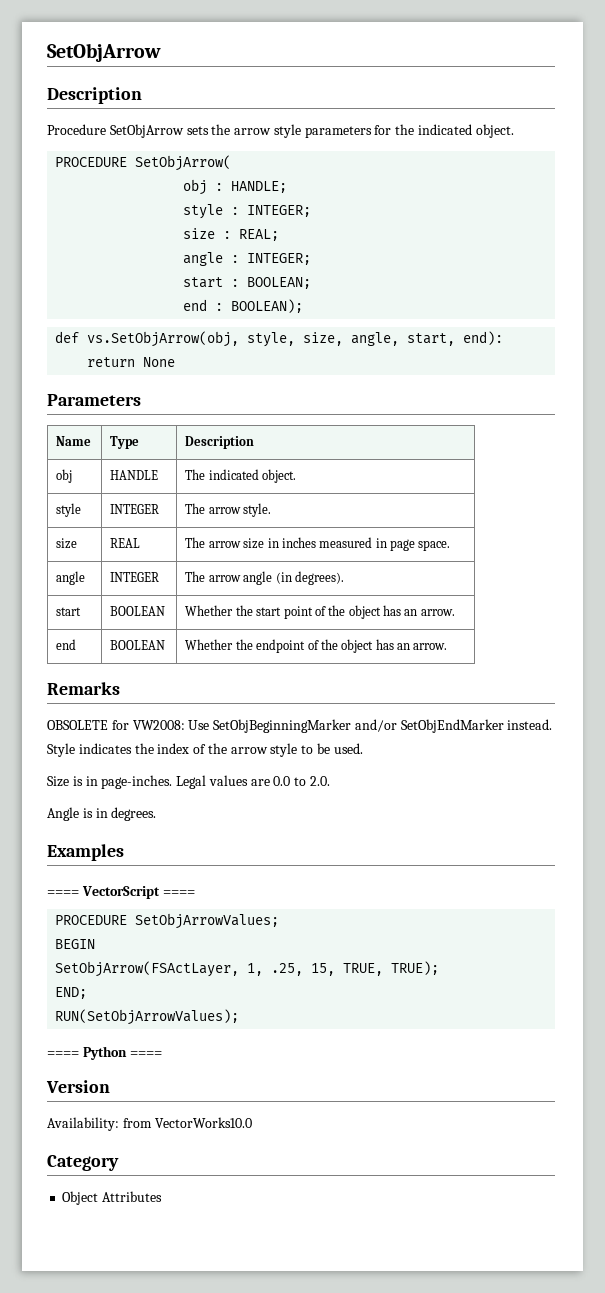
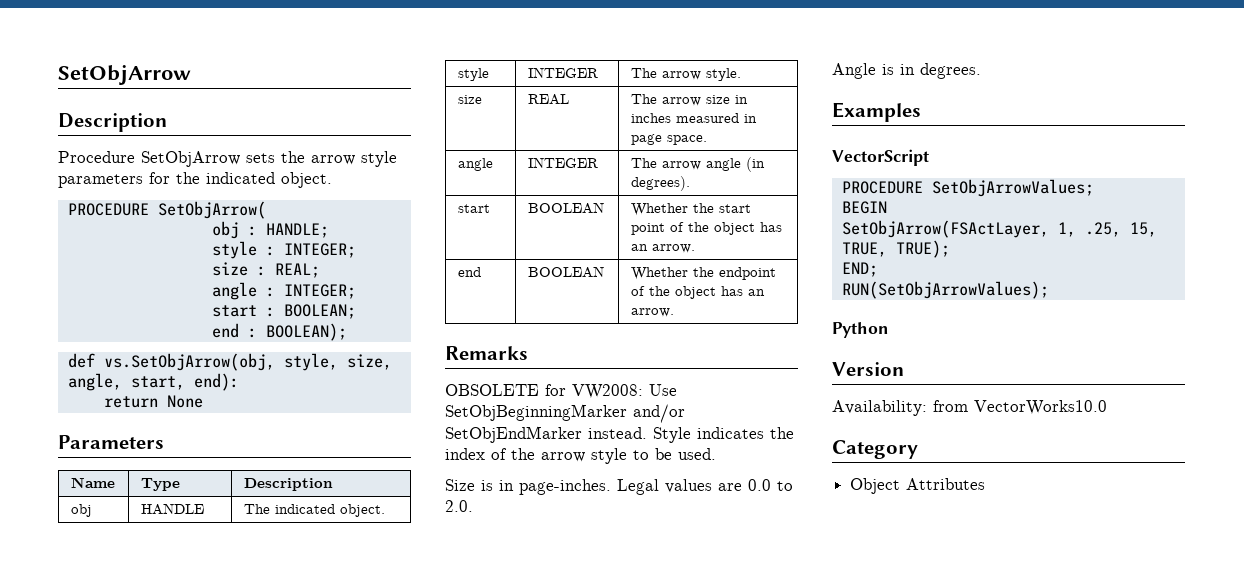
[47,890,79,896] ==== -> (921, 112) none
[162,890,195,896] ==== -> (929, 157) none
[47,1051,79,1057] ==== -> (1049, 290) none
[129,1051,162,1057] ==== -> (889, 330) none

